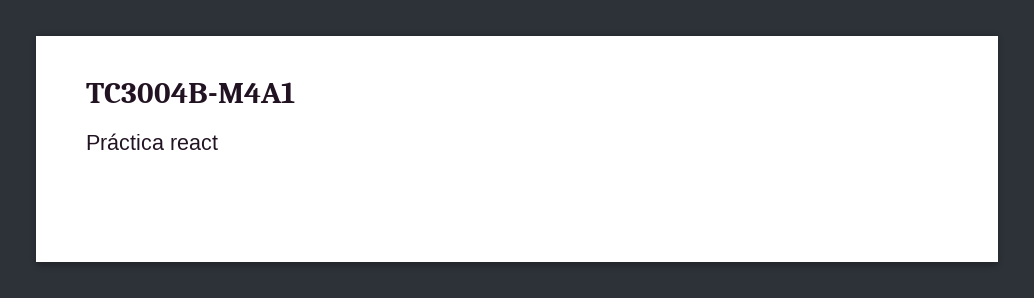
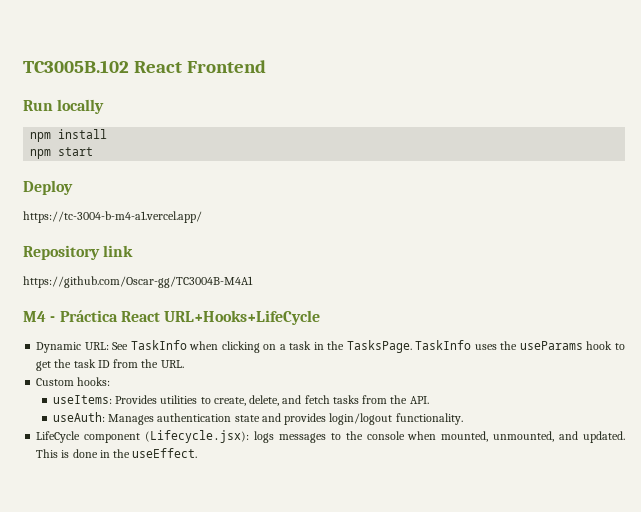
[86,82,295,103] [86,133,218,150] TC3004B-M4A1 // Práctica react -> [23,60,266,73] [23,99,105,114] [30,129,108,142] [30,147,94,159] [23,180,73,195] [23,211,202,223] [23,245,134,260] [23,276,253,288] [23,310,321,325] [36,340,625,353] [36,359,184,371] [36,377,111,386] [52,395,429,406] [52,412,463,425] [36,430,625,443] [36,448,198,458] TC3005B.102 React Frontend // Run locally // npm install // npm start // Deploy // https://tc-3004-b-m4-a1.vercel.app/ // Repository link // https://github.com/Oscar-gg/TC3004B-M4A1 // M4 - Práctica React URL+Hooks+LifeCycle // Dynamic URL: See TaskInfo when clicking on a task in the TasksPage. TaskInfo uses the useParams hook to get the task ID from the URL. // Custom hooks: // useItems: Provides utilities to create, delete, and fetch tasks from the API. // useAuth: Manages authentication state and provides login/logout functionality. // LifeCycle component (Lifecycle.jsx): logs messages to the console when mounted, unmounted, and updated. This is done in the useEffect.

